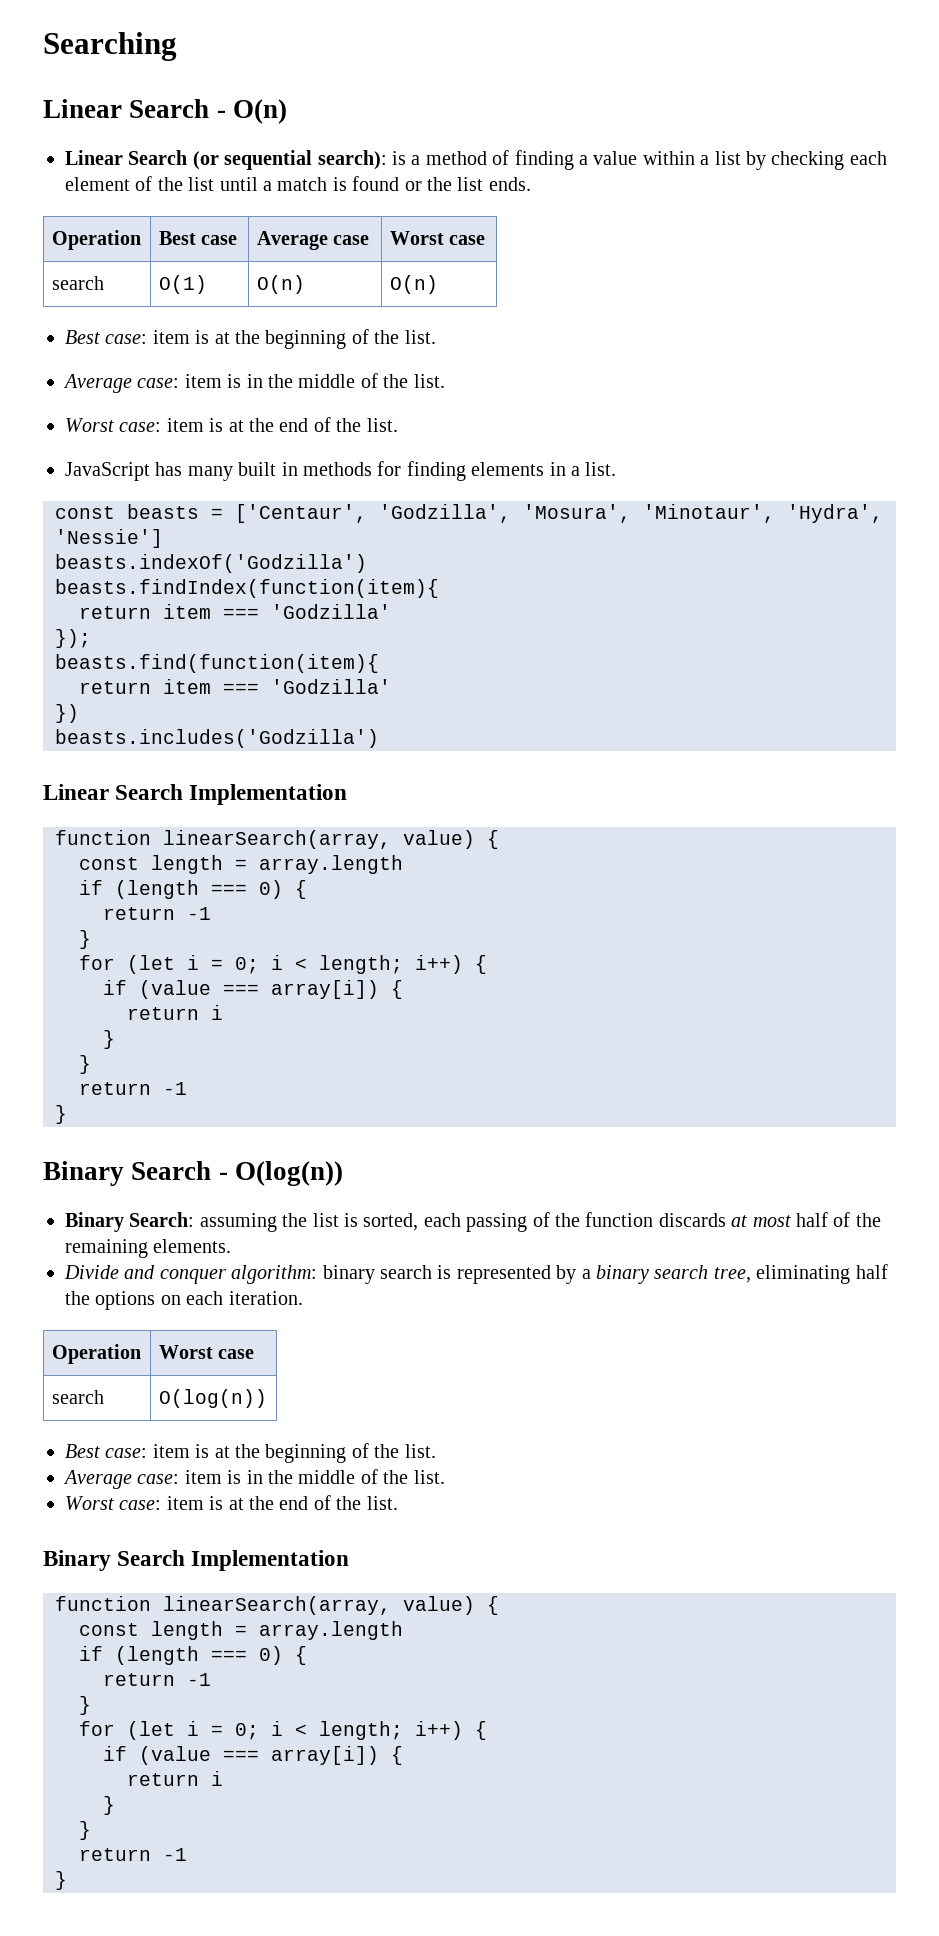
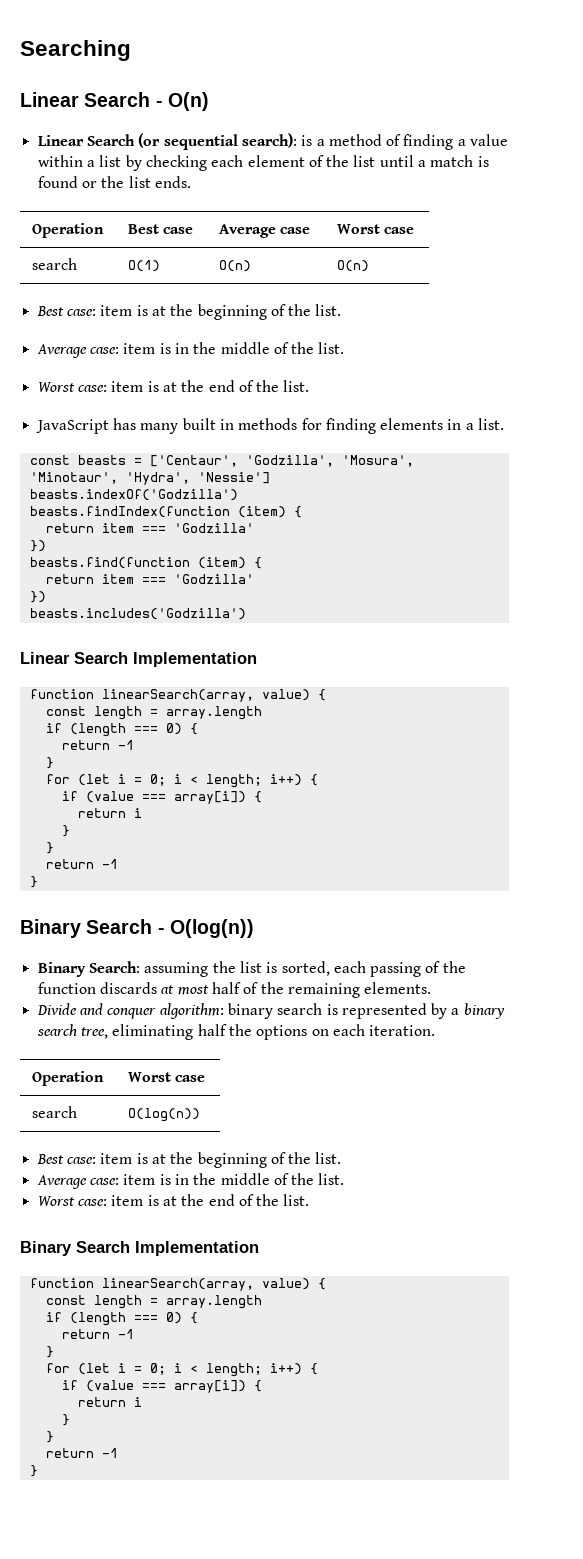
[55,579,439,598] [79,604,391,619] [55,629,91,648] [55,654,379,673] beasts.findIndex(function(item){ // return item === 'Godzilla' // }); // beasts.find(function(item){ -> [29,506,302,518] [45,523,254,533] [29,540,46,552] [29,557,262,569] beasts.findIndex(function (item) { // return item === 'Godzilla' // }) // beasts.find(function (item) {

